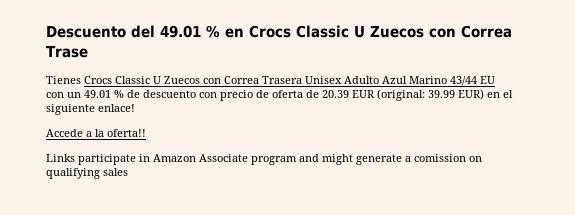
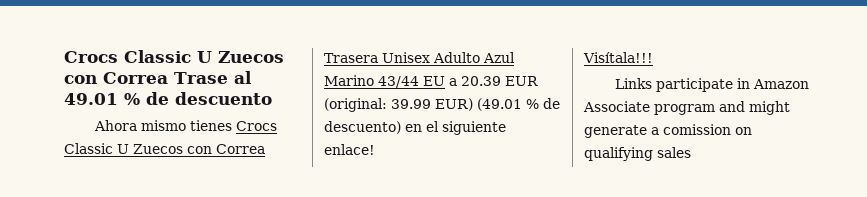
[46,25,244,38] Descuento del 49.01 % en -> (64, 57) none
[46,76,81,84] // Tienes -> [233,71,252,84] [64,92,272,105] [94,120,233,131] al 49.01 % de descuento // Ahora mismo tienes
[46,90,319,101] con un 49.01 % de descuento con precio de oferta de -> [449,78,457,86] a
(484, 94) none -> [477,98,560,111] [324,121,401,134] (49.01 % de descuento)
[46,129,146,137] Accede a la oferta!! -> [583,52,653,63] Visítala!!!

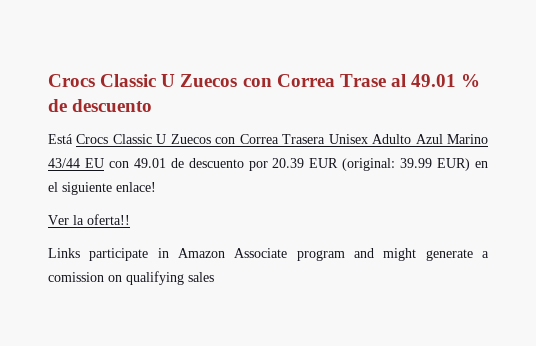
[94,120,233,131] Ahora mismo tienes -> [48,134,73,144] Está
[449,78,457,86] a -> [108,158,268,171] con 49.01 de descuento por
[477,98,560,111] [324,121,401,134] (49.01 % de descuento) -> (471, 164) none
[583,52,653,63] Visítala!!! -> [48,214,130,225] Ver la oferta!!

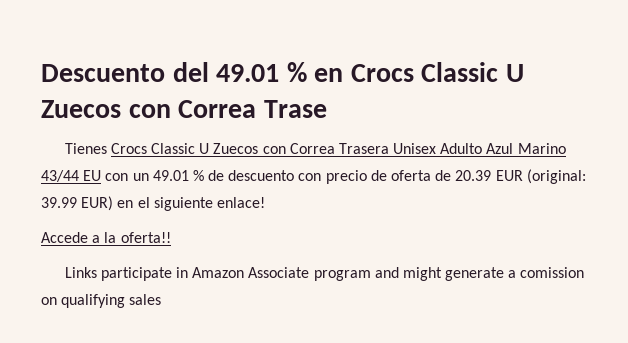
(48, 80) none -> [41,62,344,82] Descuento del 49.01 % en
[390,74,481,87] [48,99,153,112] [48,134,73,144] al 49.01 % de descuento // Está -> [64,143,107,154] // Tienes
[133,158,268,171] 49.01 de descuento por -> [132,170,452,184] un 49.01 % de descuento con precio de oferta de
[48,215,69,225] Ver -> [41,232,101,243] Accede a

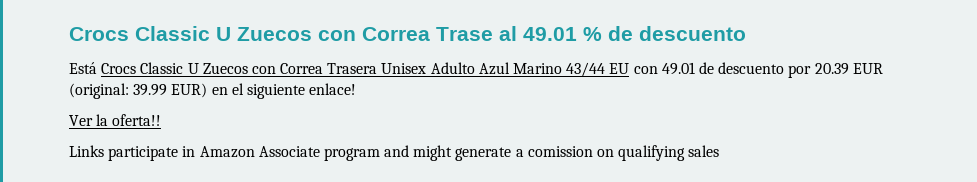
[41,62,344,82] Descuento del 49.01 % en -> (69, 34) none
[64,143,107,154] // Tienes -> [499,26,746,41] [69,62,97,74] al 49.01 % de descuento // Está
[132,170,452,184] un 49.01 % de descuento con precio de oferta de -> [661,62,812,78] 49.01 de descuento por
[41,232,101,243] Accede a -> [69,115,93,126] Ver

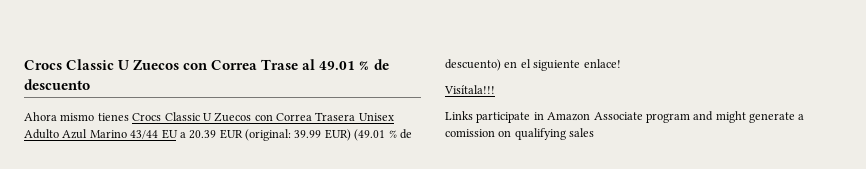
[69,62,97,74] Está -> [24,112,129,121] Ahora mismo tienes
[633,62,812,78] con 49.01 de descuento por -> [179,132,186,138] a
(208, 90) none -> [354,129,412,141] [445,59,501,71] (49.01 % de descuento)
[69,114,162,126] Ver la oferta!! -> [444,85,495,94] Visítala!!!

